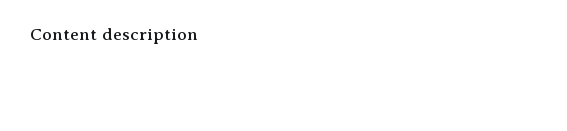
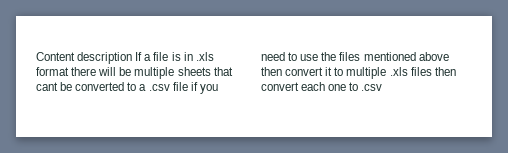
(198, 36) none -> [135,52,214,61] [36,67,233,79] [36,82,218,94] [261,52,449,61] [261,67,456,79] [261,82,383,91] If a file is in .xls format there will be multiple sheets that cant be converted to a .csv file if you need to use the files mentioned above then convert it to multiple .xls files then convert each one to .csv

